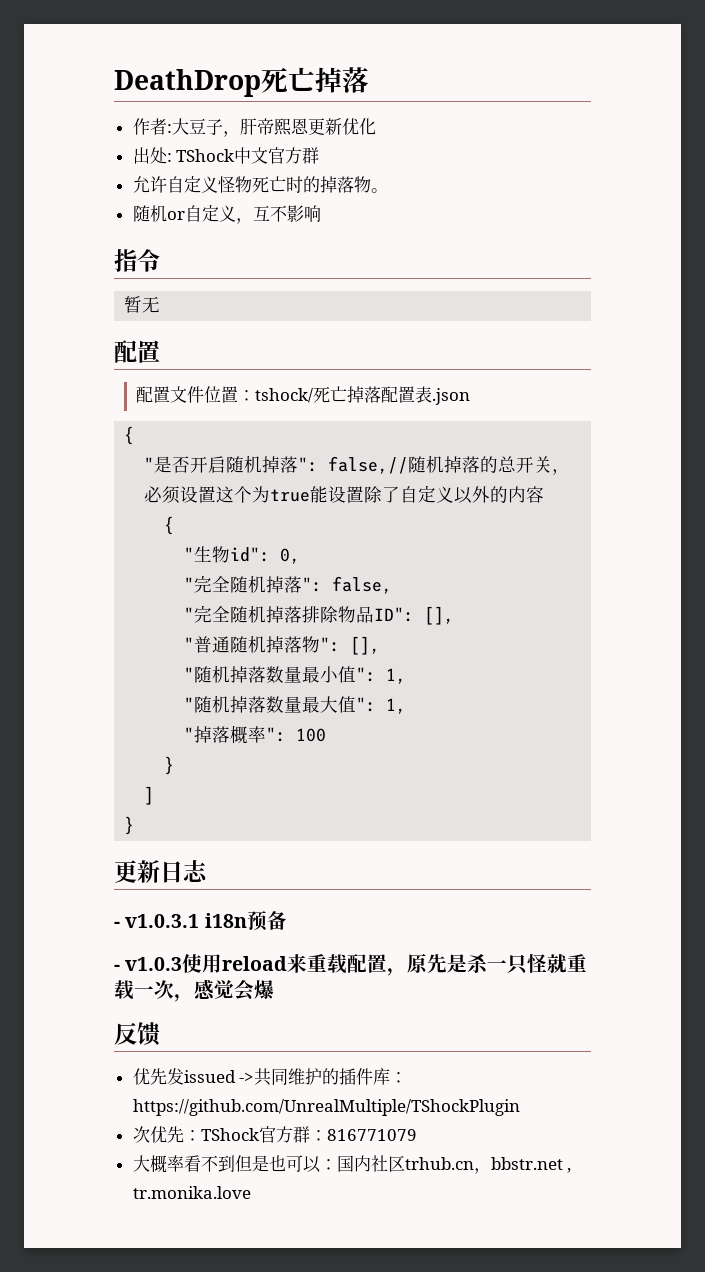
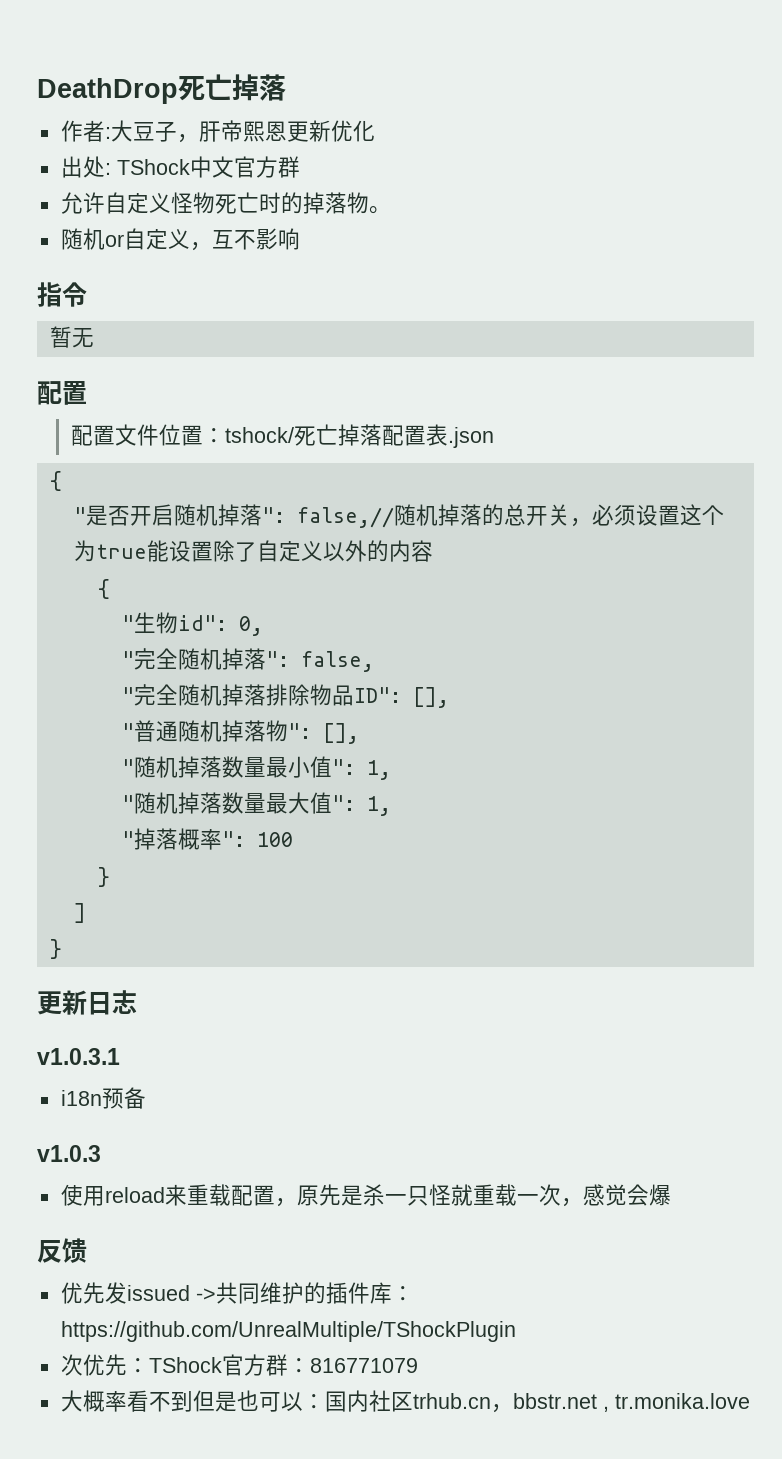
[114,921,120,928] - -> (137, 1002) none
(200, 921) none -> (120, 1056) //
[114,964,120,971] - -> (146, 1098) none
(183, 964) none -> (101, 1153) //

